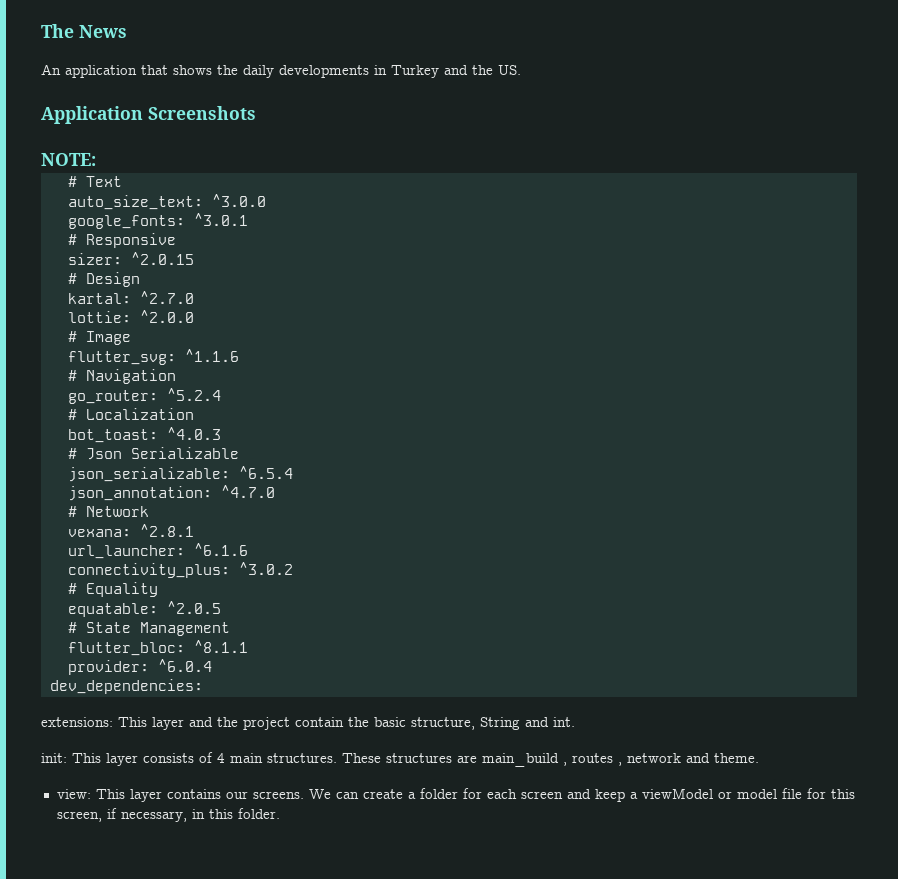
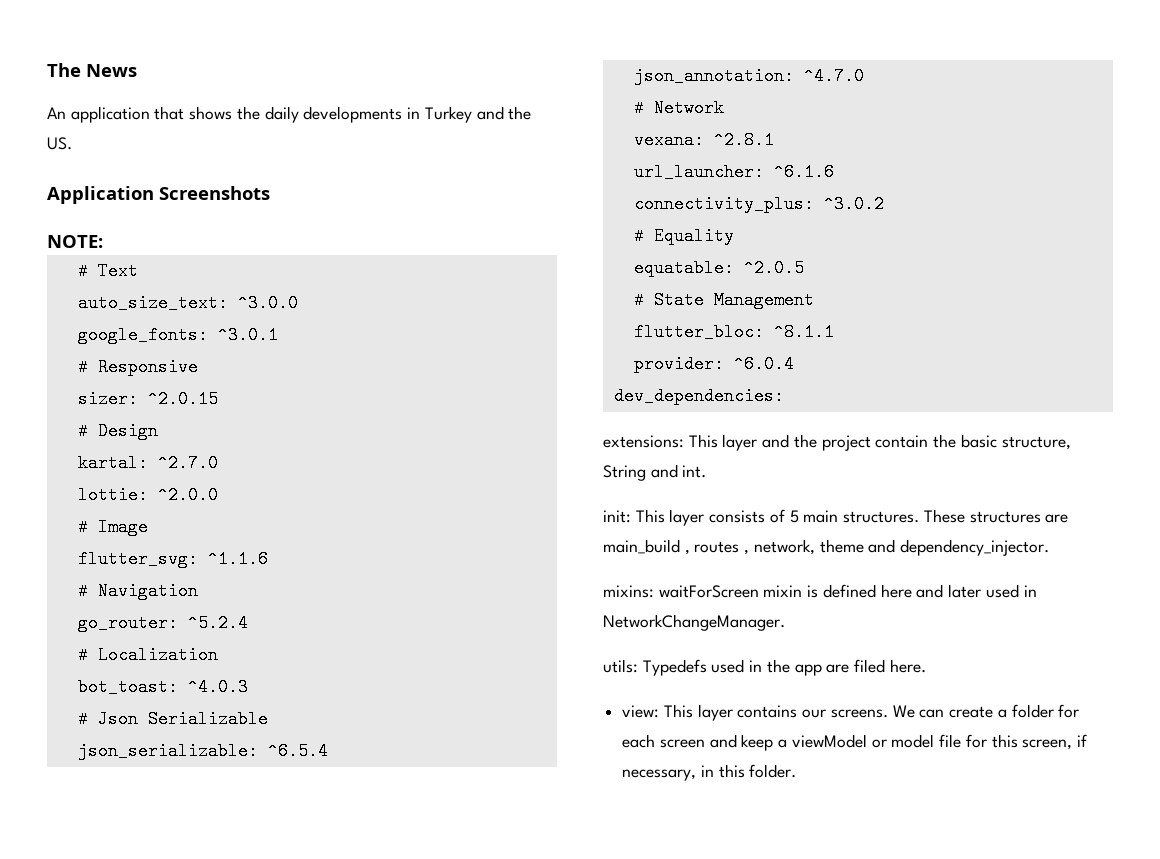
[217,753,225,763] 4 -> [789,510,799,523] 5
[627,753,759,763] network and theme. -> [753,539,1050,556] [603,584,1037,598] [603,614,785,631] [603,659,926,676] network, theme and dependency_injector. // mixins: waitForScreen mixin is defined here and later used in NetworkChangeManager. // utils: Typedefs used in the app are filed here.

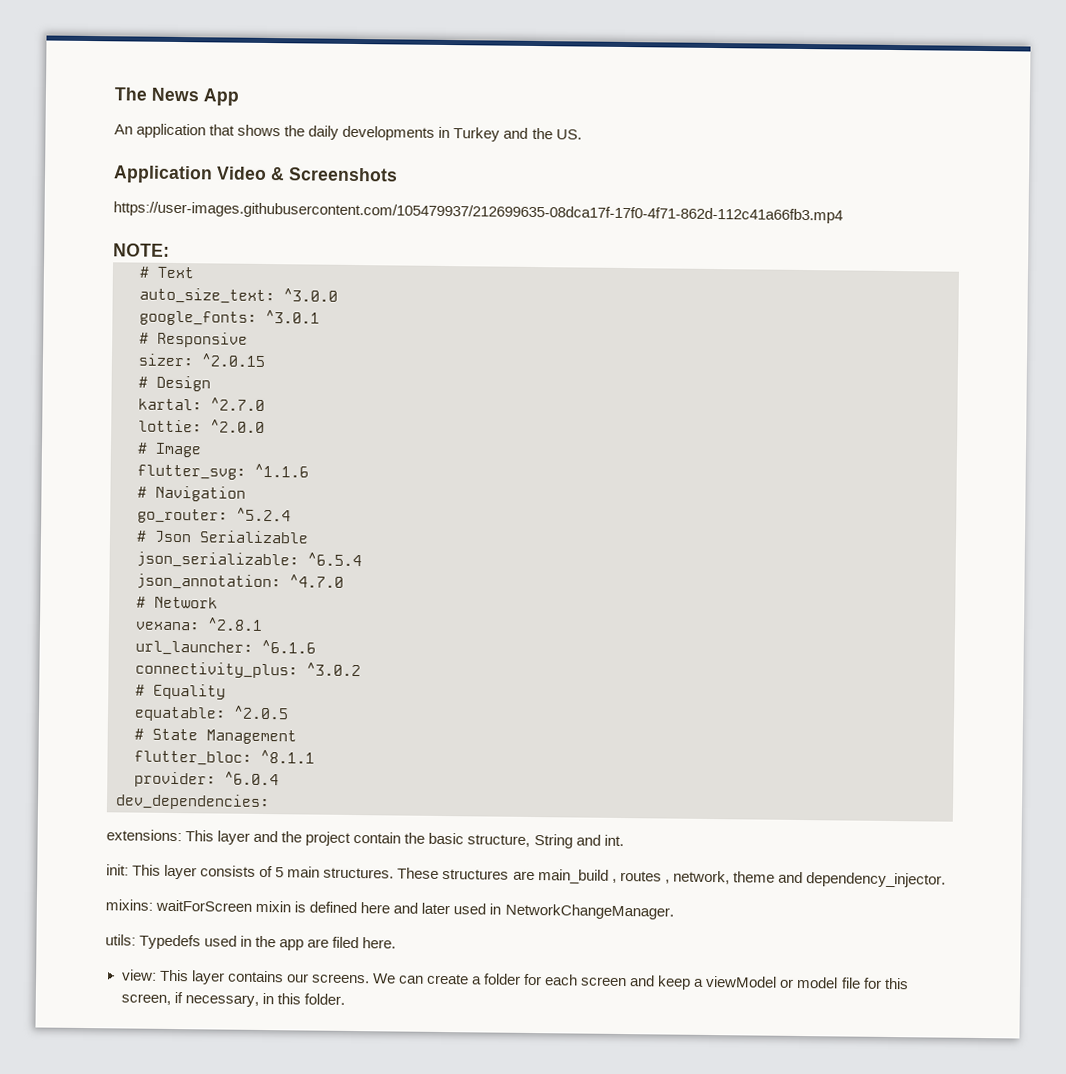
(137, 70) none -> [203,88,239,106] App
(154, 195) none -> [216,166,285,181] Video &
(270, 193) none -> [113,201,843,224] // https://user-images.githubusercontent.com/105479937/212699635-08dca17f-17f0-4f71-862d-112c41a66fb3.mp4
[77,646,218,664] [77,678,248,696] // # Localization // bot_toast: ^4.0.3 -> (291, 514) none

